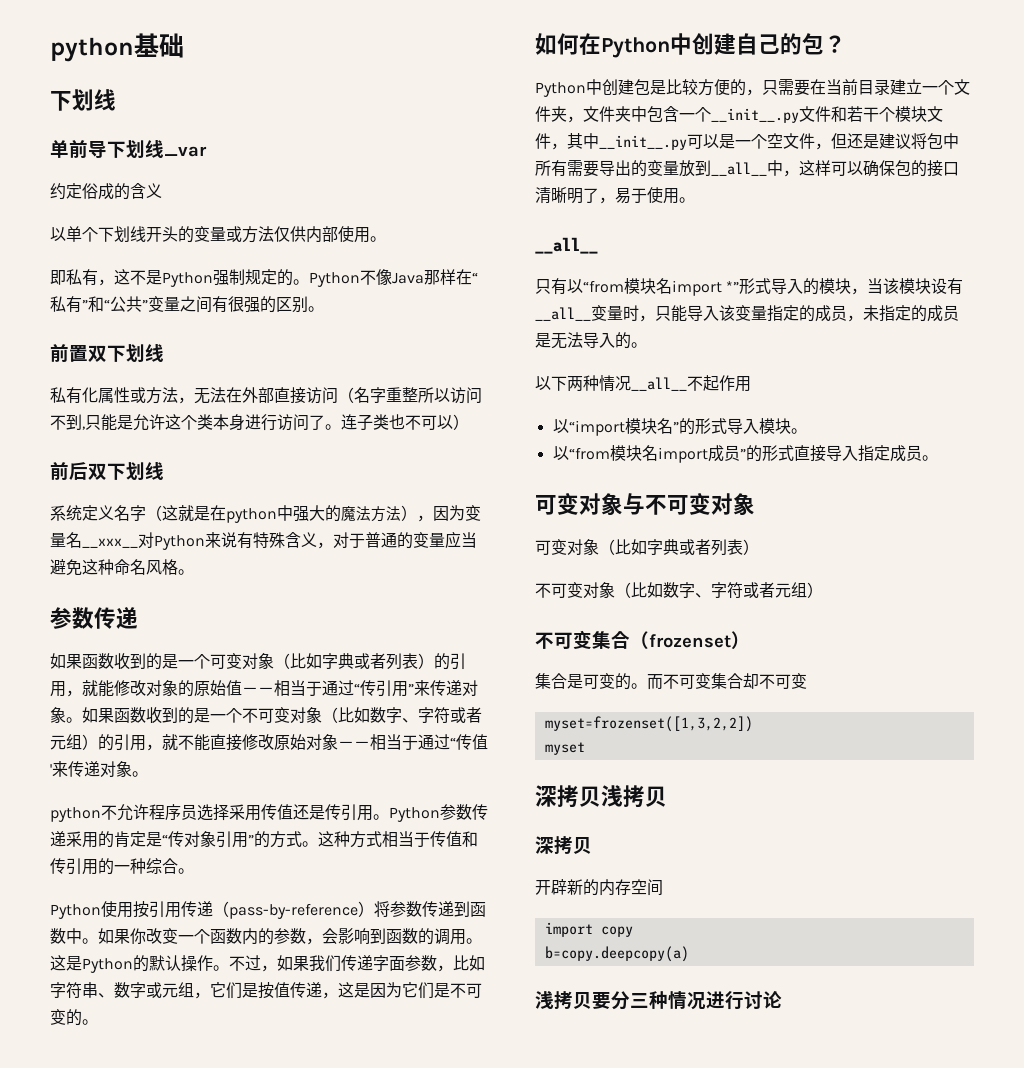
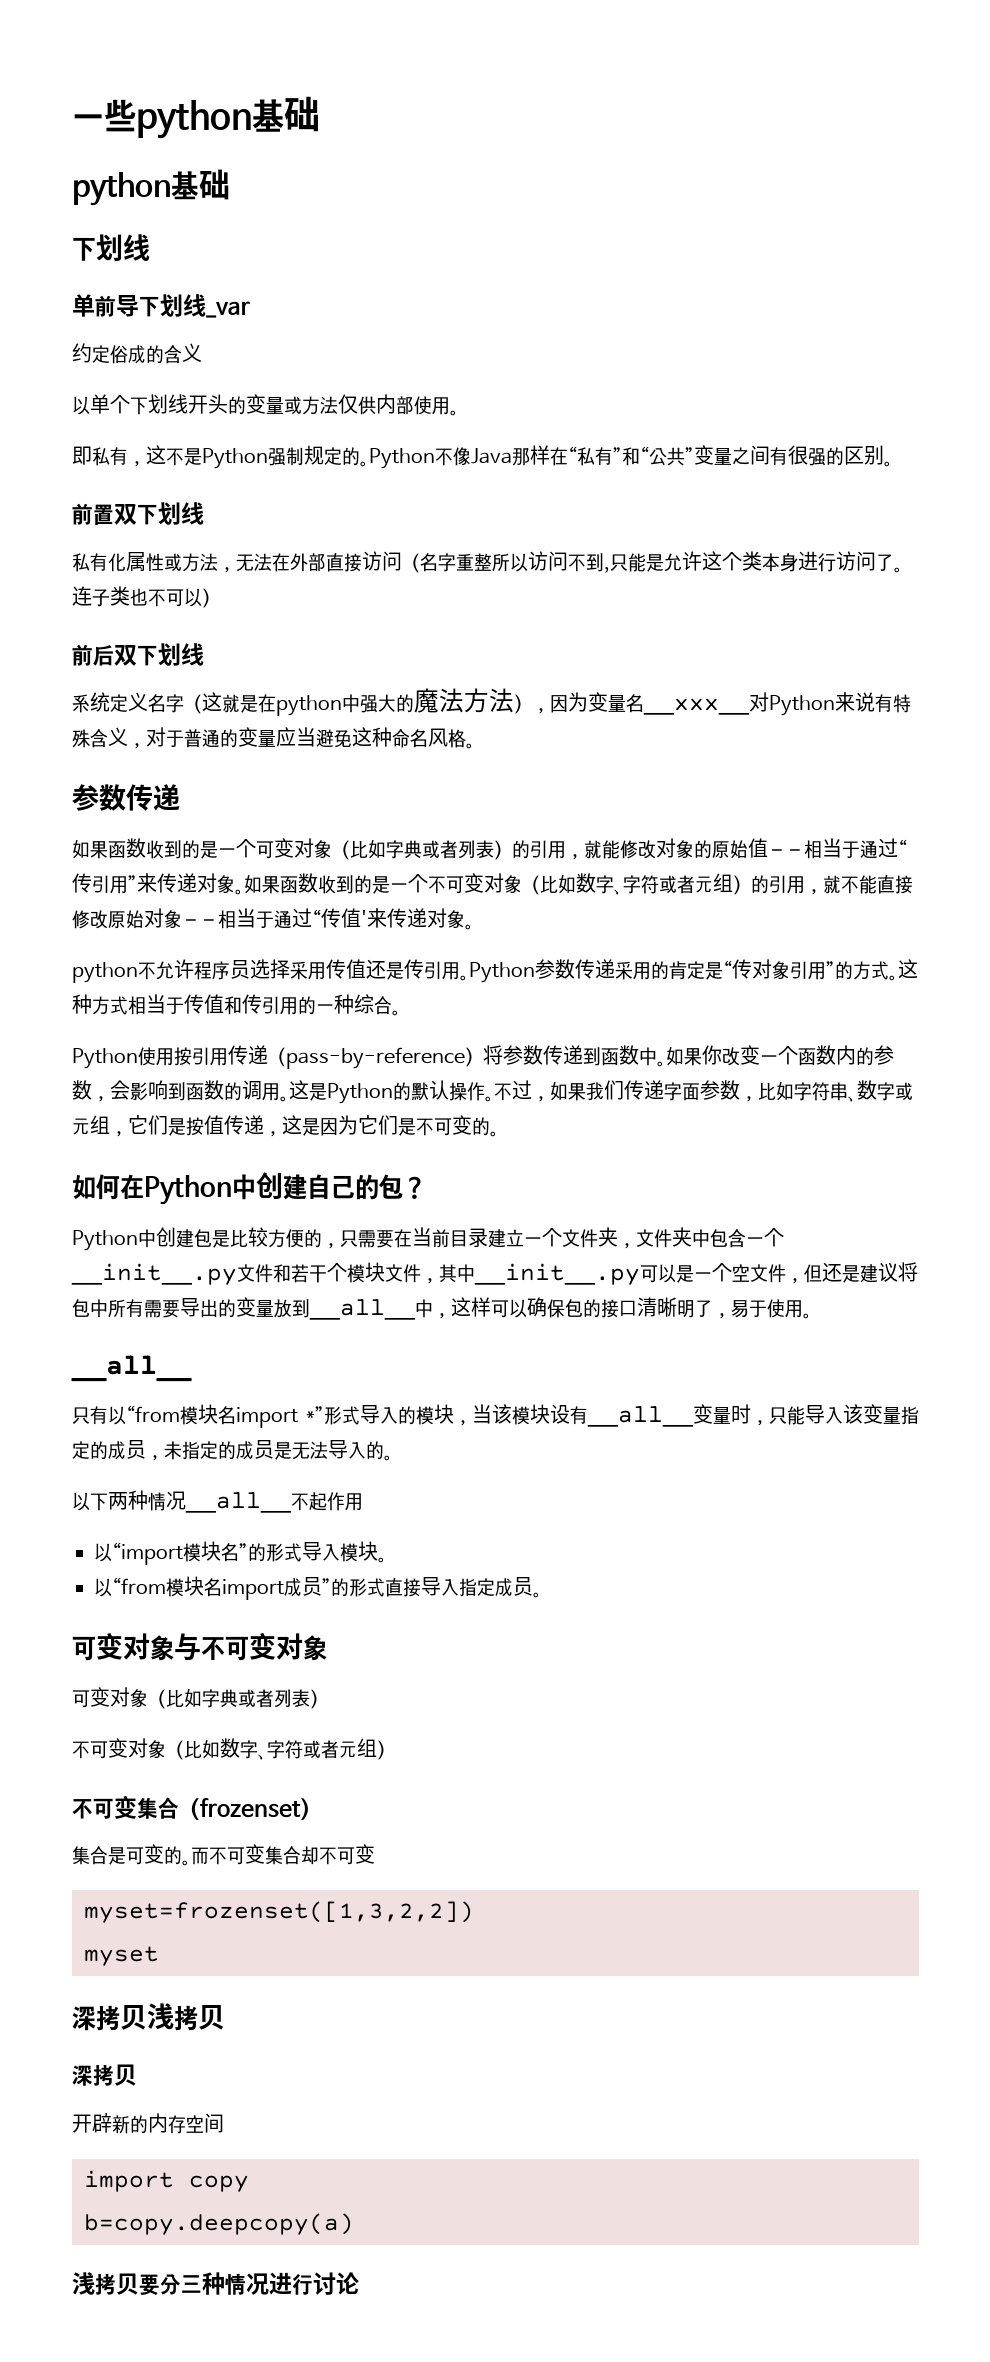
(50, 49) none -> [72,96,320,139] 一些python基础 //

